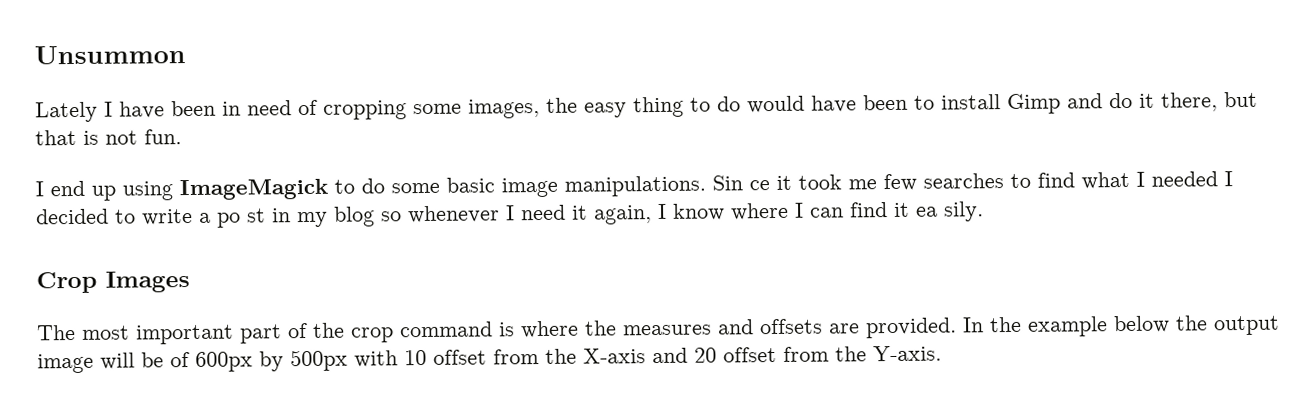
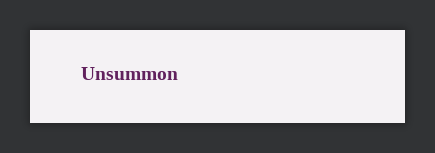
[35,91,1258,123] [35,129,182,146] [35,171,1233,201] [36,201,984,228] [36,271,190,294] [37,315,1280,345] [37,345,942,374] // Lately I have been in need of cropping some images, the easy thing to do would have been to install Gimp and do it there, but that is not fun. // I end up using ImageMagick to do some basic image manipulations. Sin ce it took me few searches to find what I needed I decided to write a po st in my blog so whenever I need it again, I know where I can find it ea sily. // Crop Images // The most important part of the crop command is where the measures and offsets are provided. In the example below the output image will be of 600px by 500px with 10 offset from the X-axis and 20 offset from the Y-axis. -> (178, 73) none

